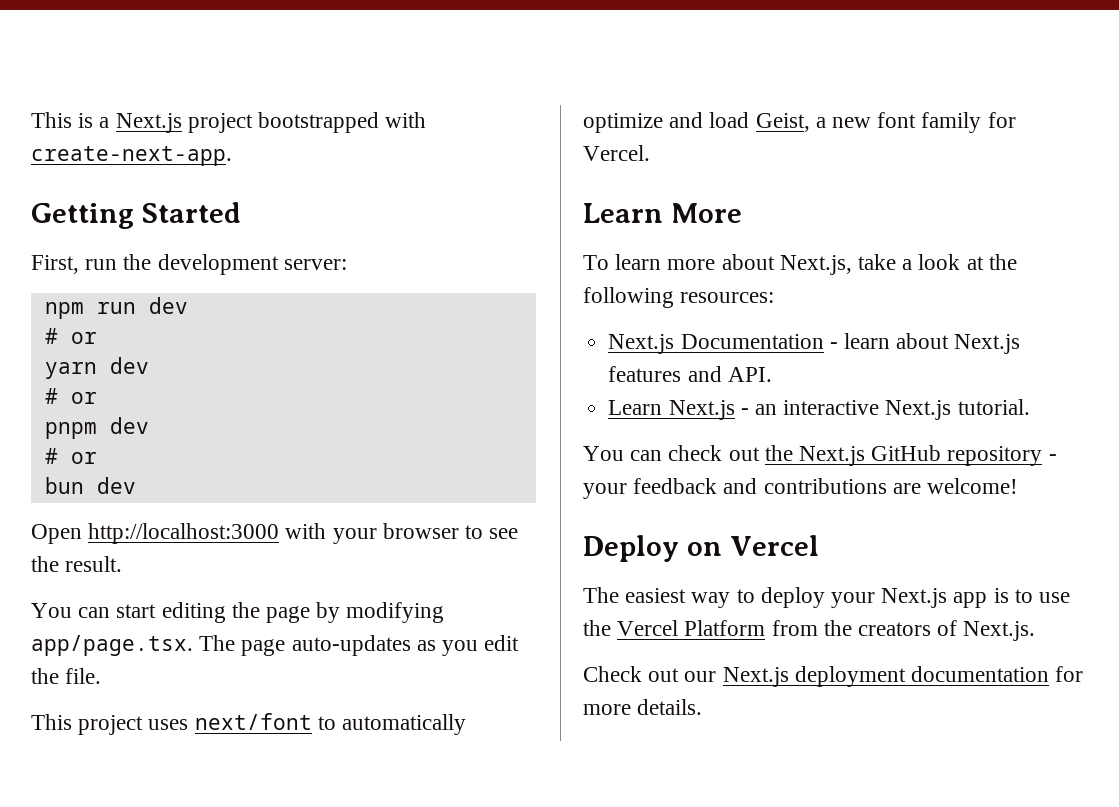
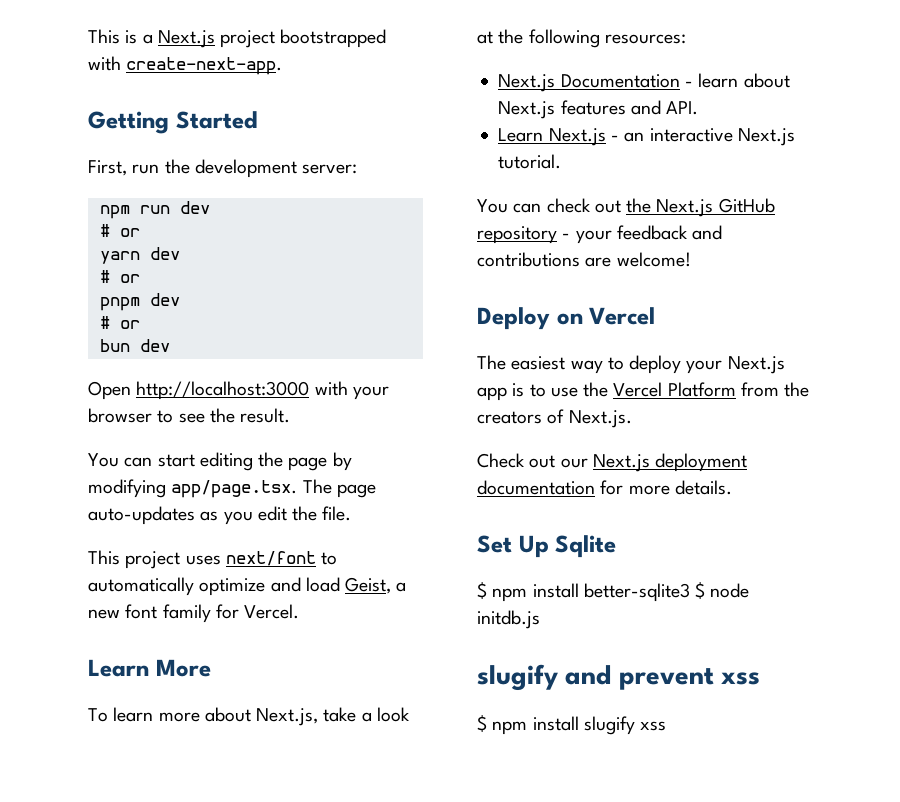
(703, 707) none -> [477,535,617,558] [477,582,750,602] [477,610,540,629] [477,664,761,691] [477,715,667,735] // Set Up Sqlite // $ npm install better-sqlite3 $ node initdb.js // slugify and prevent xss // $ npm install slugify xss

